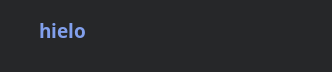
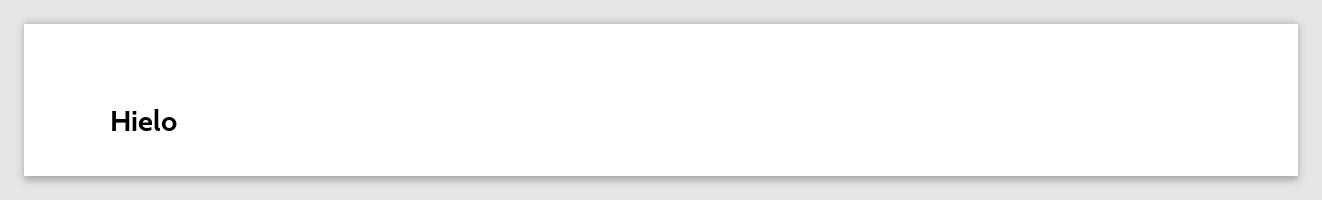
[39,23,86,38] hielo -> [110,109,177,131] Hielo

